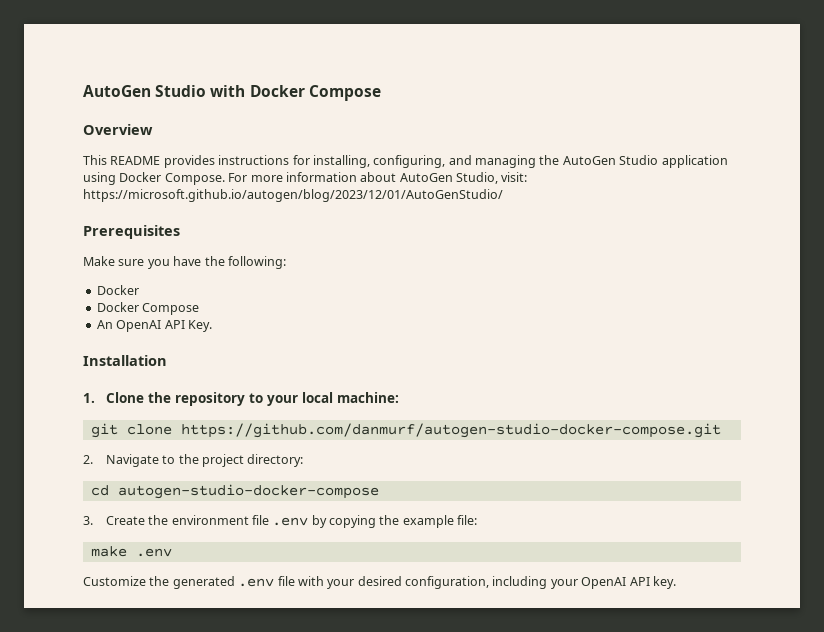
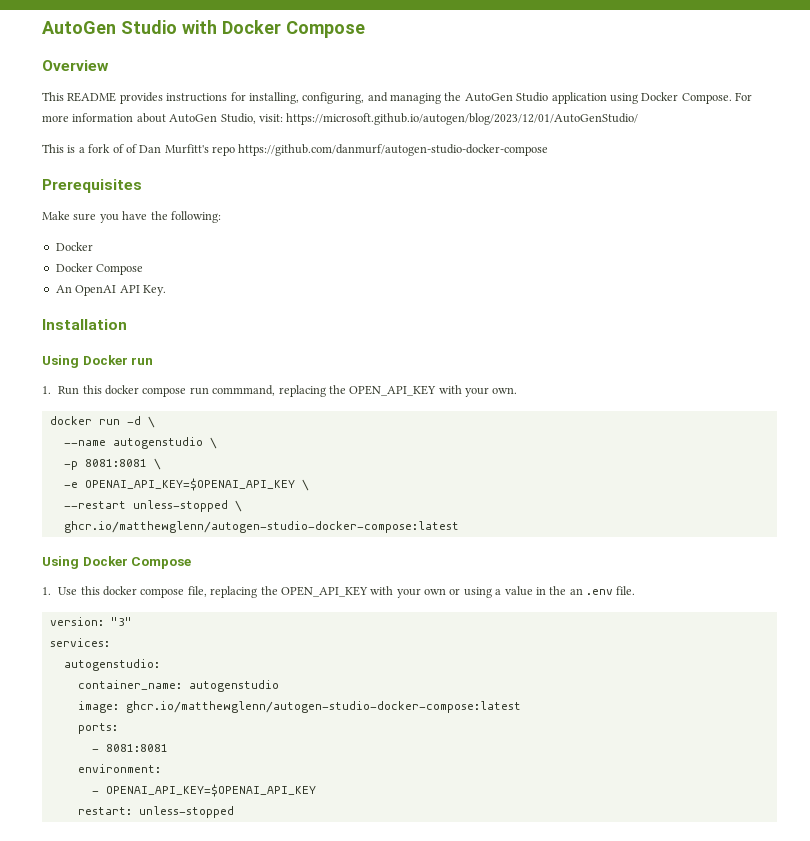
(503, 195) none -> [42,144,549,156] // This is a fork of of Dan Murfitt's repo https://github.com/danmurf/autogen-studio-docker-compose
[83,392,399,406] [90,423,721,438] [83,454,304,467] [90,484,379,499] [83,515,478,528] [90,546,172,557] [83,576,676,589] 1. Clone the repository to your local machine: // git clone https://github.com/danmurf/autogen-studio-docker-compose.git // 2. Navigate to the project directory: // cd autogen-studio-docker-compose // 3. Create the environment file .env by copying the example file: // make .env // Customize the generated .env file with your desired configuration, including your OpenAI API key. -> [42,355,154,368] [42,385,518,397] [49,416,155,428] [63,437,217,449] [63,458,161,470] [63,478,309,491] [63,500,242,512] [63,521,459,533] [42,556,192,569] [42,586,636,598] [49,617,132,626] [49,638,110,647] [63,659,160,671] [77,680,279,692] [77,701,521,713] [77,723,118,734] [91,744,168,752] [77,764,161,773] [91,784,316,797] [77,806,234,818] Using Docker run // 1. Run this docker compose run commmand, replacing the OPEN_API_KEY with your own. // docker run -d \ // --name autogenstudio \ // -p 8081:8081 \ // -e OPENAI_API_KEY=$OPENAI_API_KEY \ // --restart unless-stopped \ // ghcr.io/matthewglenn/autogen-studio-docker-compose:latest // Using Docker Compose // 1. Use this docker compose file, replacing the OPEN_API_KEY with your own or using a value in the an .env file. // version: "3" // services: // autogenstudio: // container_name: autogenstudio // image: ghcr.io/matthewglenn/autogen-studio-docker-compose:latest // ports: // - 8081:8081 // environment: // - OPENAI_API_KEY=$OPENAI_API_KEY // restart: unless-stopped

